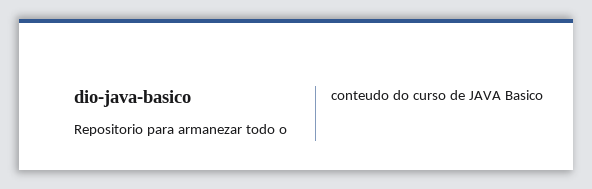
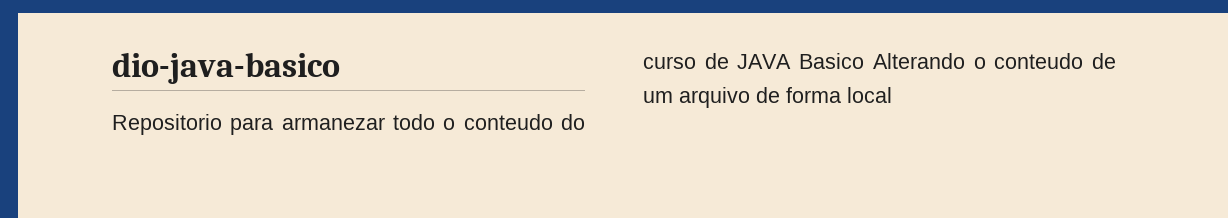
(543, 95) none -> [872,53,1116,69] [643,87,892,108] Alterando o conteudo de um arquivo de forma local

